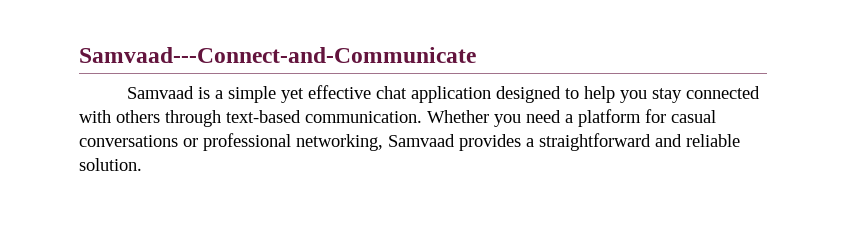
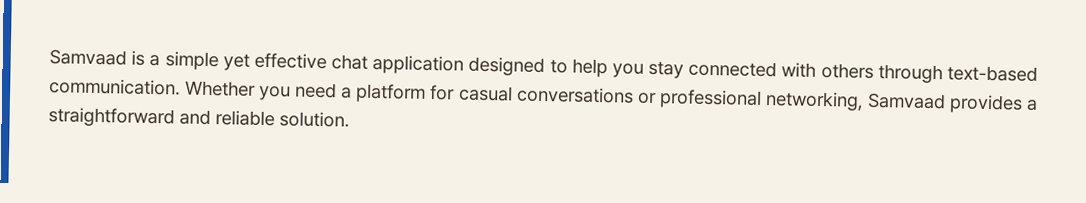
[79,47,476,63] Samvaad---Connect-and-Communicate // -> (49, 57) none

